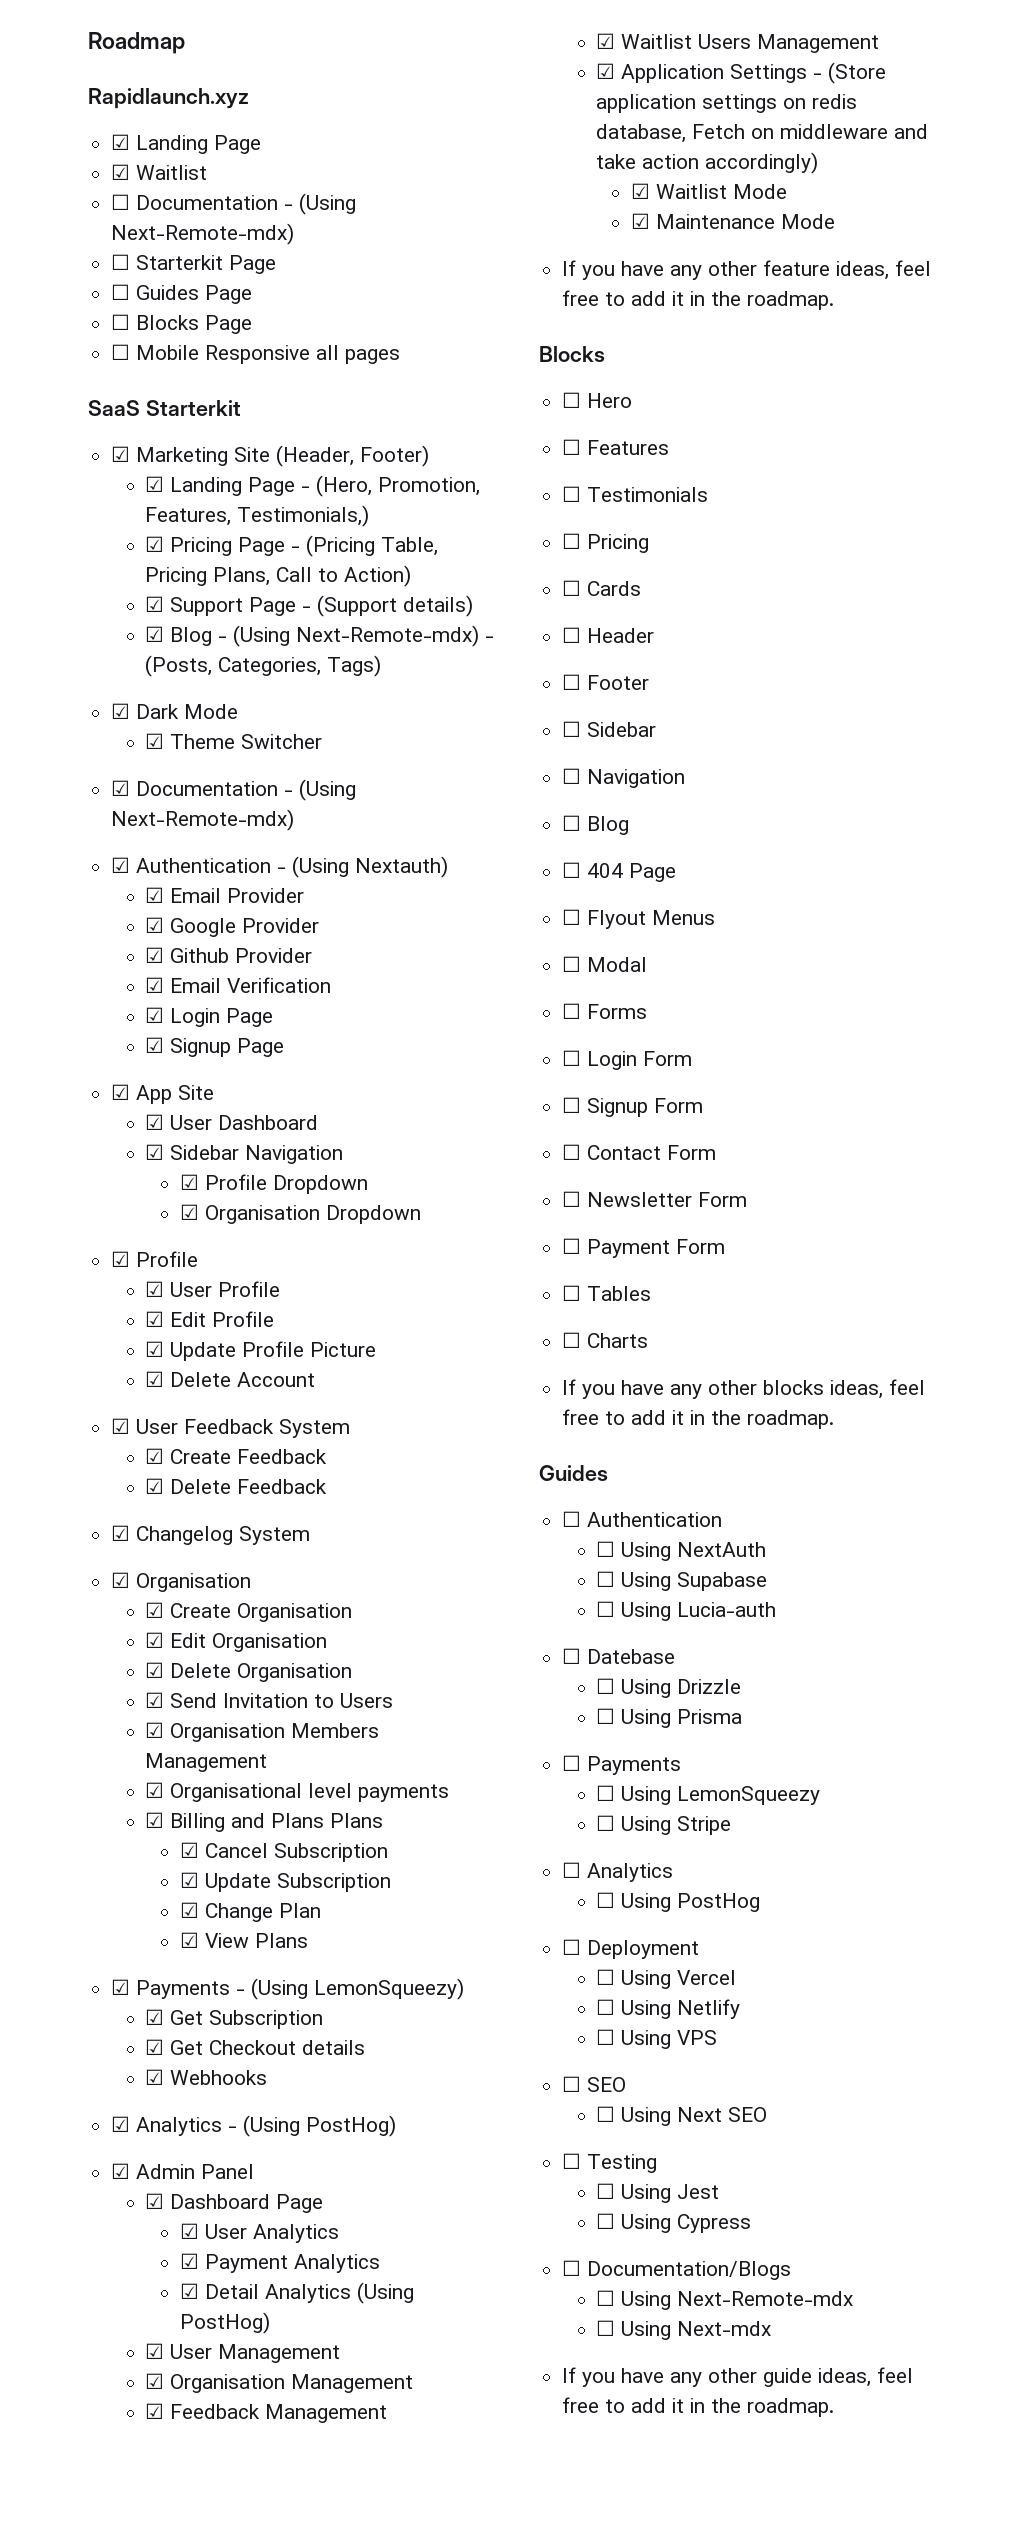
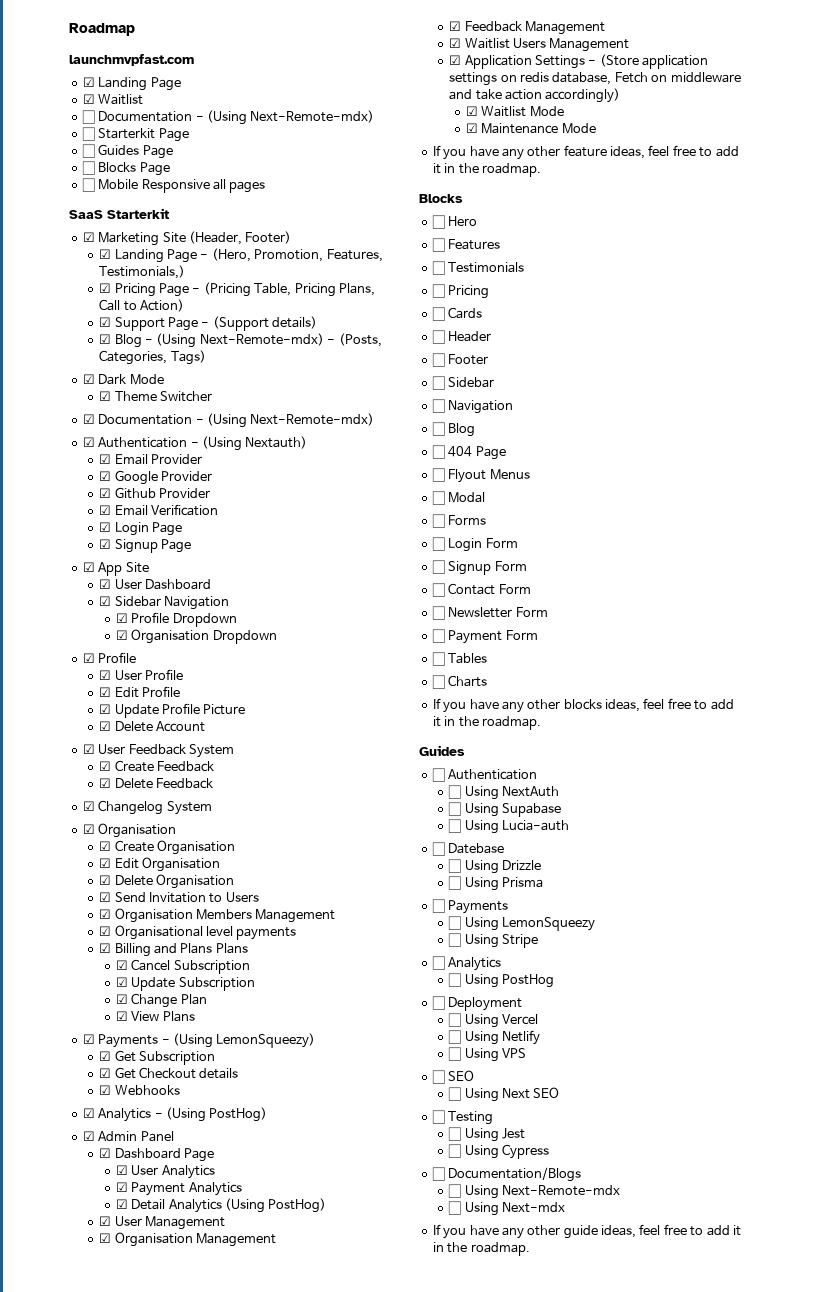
[88,88,249,109] Rapidlaunch.xyz -> [69,54,194,66] launchmvpfast.com

